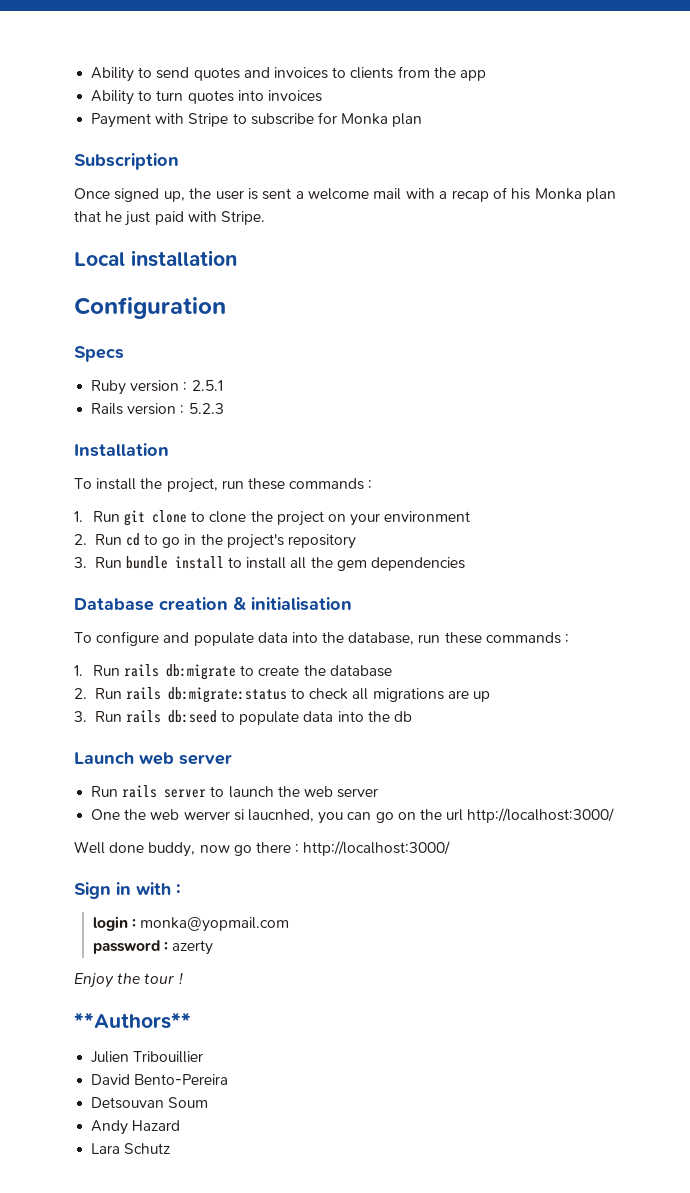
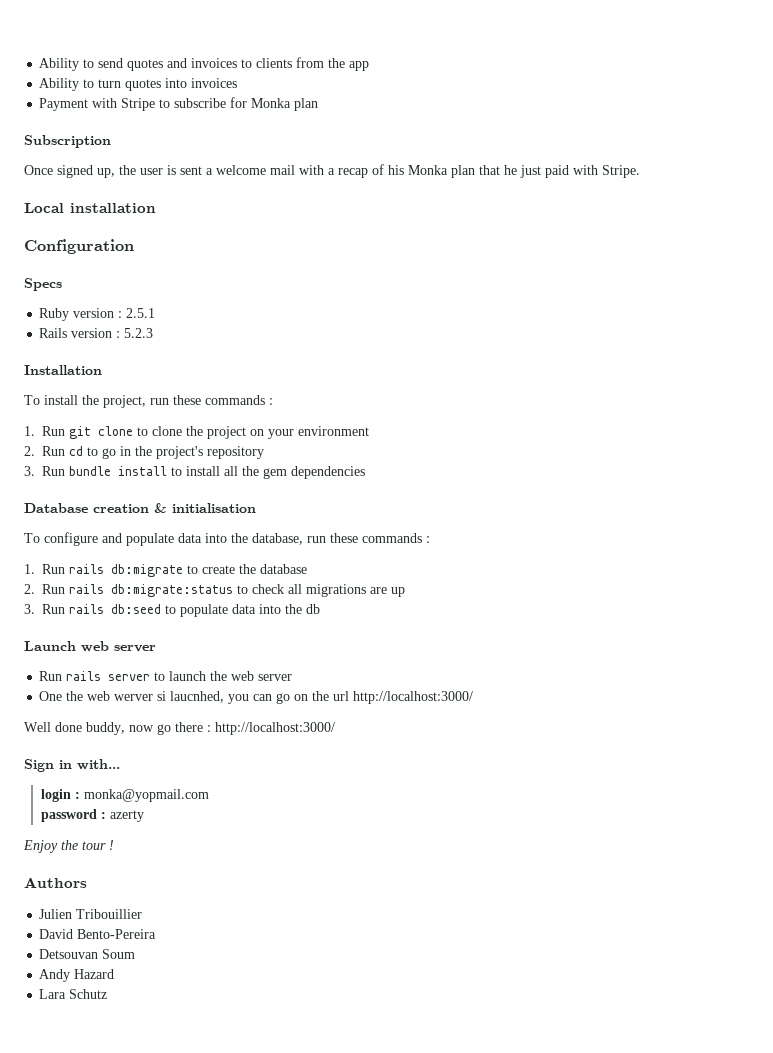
[136,882,181,895] with : -> [77,759,120,770] with...
[74,1012,191,1029] **Authors** -> [24,877,87,888] Authors

